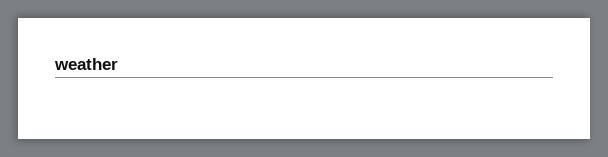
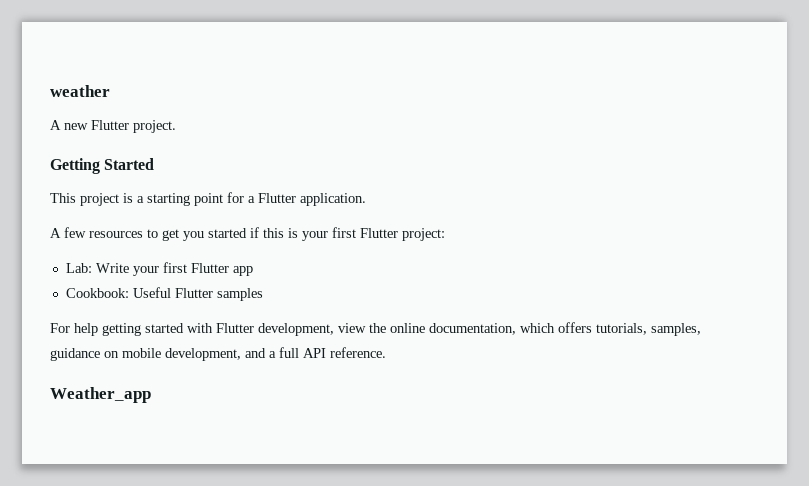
(118, 64) none -> [50,120,176,133] [50,158,155,174] [50,192,366,206] [50,227,445,241] [65,262,253,276] [65,287,263,301] [50,322,701,336] [50,347,386,361] [50,387,151,403] // A new Flutter project. // Getting Started // This project is a starting point for a Flutter application. // A few resources to get you started if this is your first Flutter project: // Lab: Write your first Flutter app // Cookbook: Useful Flutter samples // For help getting started with Flutter development, view the online documentation, which offers tutorials, samples, guidance on mobile development, and a full API reference. // Weather_app

